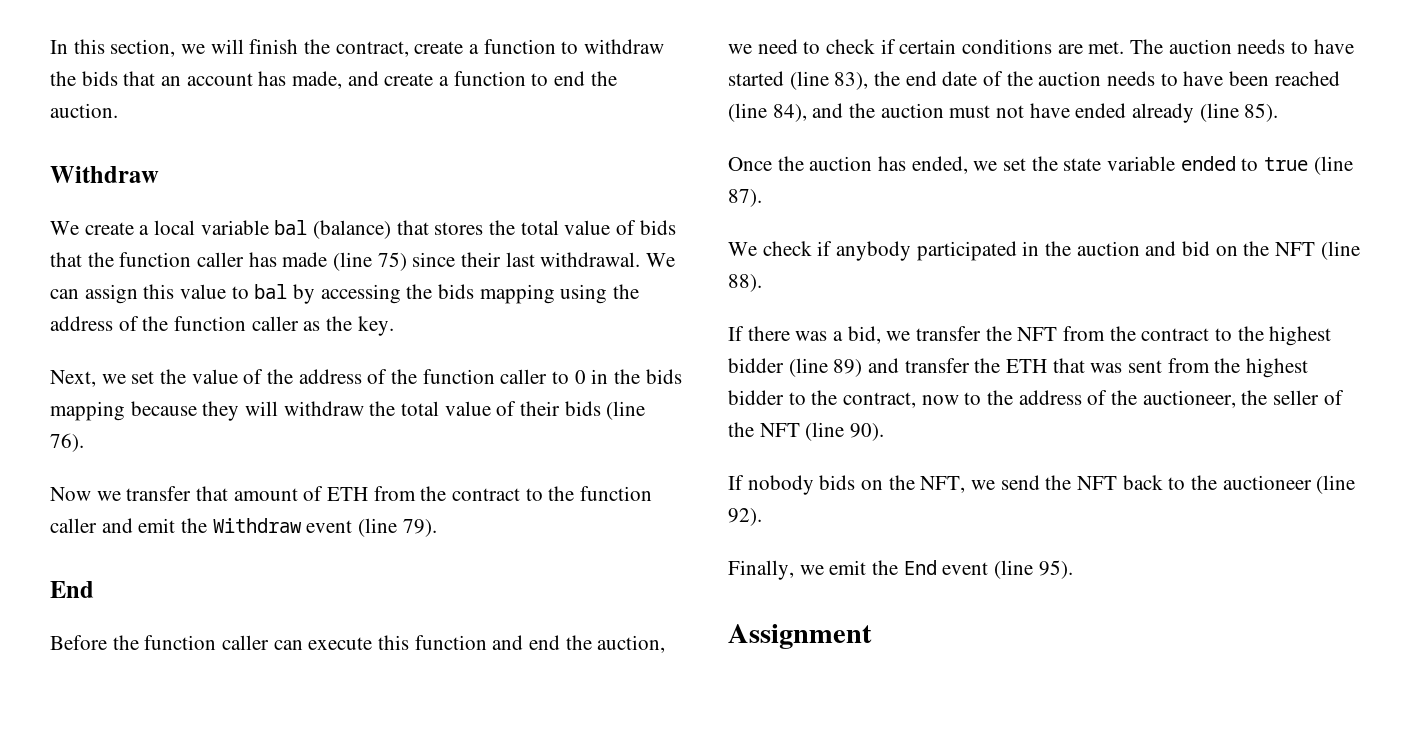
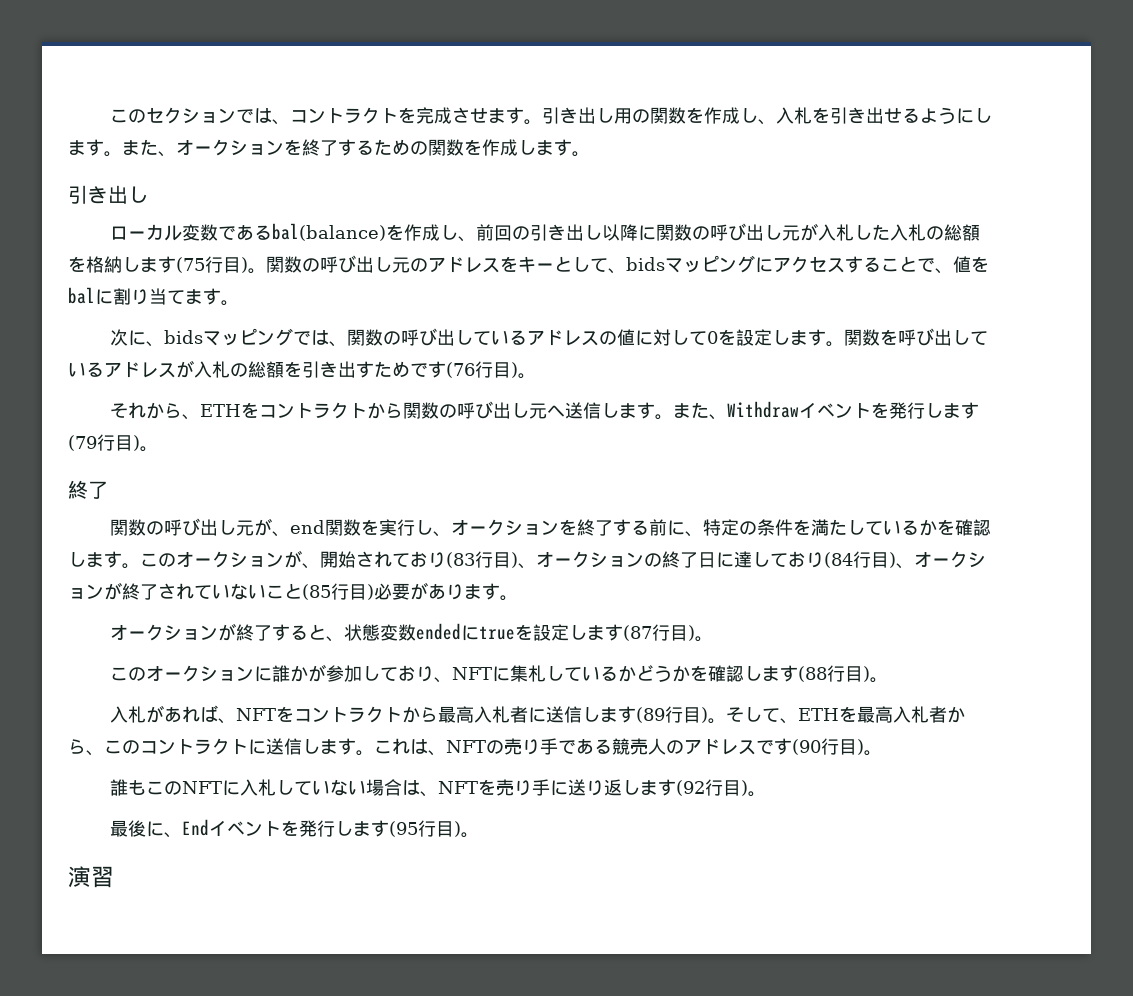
[50,39,665,57] [50,71,617,89] [50,103,118,118] [50,166,159,183] [50,220,676,239] [50,252,676,271] [50,284,640,304] [50,316,394,336] [50,369,682,387] [50,401,646,421] [50,433,84,452] [50,486,653,501] [50,518,437,537] [50,581,94,598] [50,635,666,653] [728,39,1354,54] [728,71,1340,90] [728,103,1279,123] [728,156,1353,175] [728,189,762,207] [728,241,1360,261] [728,274,762,292] [728,326,1332,346] [728,358,1309,378] [728,390,1344,408] [728,422,885,441] [728,475,1356,495] [728,508,762,526] [728,560,1073,580] [728,624,872,649] In this section, we will finish the contract, create a function to withdraw the bids that an account has made, and create a function to end the auction. // Withdraw // We create a local variable bal (balance) that stores the total value of bids that the function caller has made (line 75) since their last withdrawal. We can assign this value to bal by accessing the bids mapping using the address of the function caller as the key. // Next, we set the value of the address of the function caller to 0 in the bids mapping because they will withdraw the total value of their bids (line 76). // Now we transfer that amount of ETH from the contract to the function caller and emit the Withdraw event (line 79). // End // Before the function caller can execute this function and end the auction, we need to check if certain conditions are met. The auction needs to have started (line 83), the end date of the auction needs to have been reached (line 84), and the auction must not have ended already (line 85). // Once the auction has ended, we set the state variable ended to true (line 87). // We check if anybody participated in the auction and bid on the NFT (line 88). // If there was a bid, we transfer the NFT from the contract to the highest bidder (line 89) and transfer the ETH that was sent from the highest bidder to the contract, now to the address of the auctioneer, the seller of the NFT (line 90). // If nobody bids on the NFT, we send the NFT back to the auctioneer (line 92). // Finally, we emit the End event (line 95). // Assignment -> [110,107,993,125] [68,139,590,157] [68,185,148,204] [110,223,981,242] [68,255,989,274] [68,287,239,306] [110,328,989,347] [68,360,536,379] [110,401,980,420] [68,434,158,452] [68,480,108,499] [110,518,992,537] [68,550,986,569] [68,582,518,601] [110,623,714,642] [110,664,889,683] [110,705,966,724] [68,738,882,756] [110,779,767,797] [110,819,480,838] [68,866,114,888] このセクションでは、コントラクトを完成させます。引き出し用の関数を作成し、入札を引き出せるようにします。また、オークションを終了するための関数を作成します。 // 引き出し // ローカル変数であるbal(balance)を作成し、前回の引き出し以降に関数の呼び出し元が入札した入札の総額を格納します(75行目)。関数の呼び出し元のアドレスをキーとして、bidsマッピングにアクセスすることで、値をbalに割り当てます。 // 次に、bidsマッピングでは、関数の呼び出しているアドレスの値に対して0を設定します。関数を呼び出しているアドレスが入札の総額を引き出すためです(76行目)。 // それから、ETHをコントラクトから関数の呼び出し元へ送信します。また、Withdrawイベントを発行します(79行目)。 // 終了 // 関数の呼び出し元が、end関数を実行し、オークションを終了する前に、特定の条件を満たしているかを確認します。このオークションが、開始されており(83行目)、オークションの終了日に達しており(84行目)、オークションが終了されていないこと(85行目)必要があります。 // オークションが終了すると、状態変数endedにtrueを設定します(87行目)。 // このオークションに誰かが参加しており、NFTに集札しているかどうかを確認します(88行目)。 // 入札があれば、NFTをコントラクトから最高入札者に送信します(89行目)。そして、ETHを最高入札者から、このコントラクトに送信します。これは、NFTの売り手である競売人のアドレスです(90行目)。 // 誰もこのNFTに入札していない場合は、NFTを売り手に送り返します(92行目)。 // 最後に、Endイベントを発行します(95行目)。 // 演習

